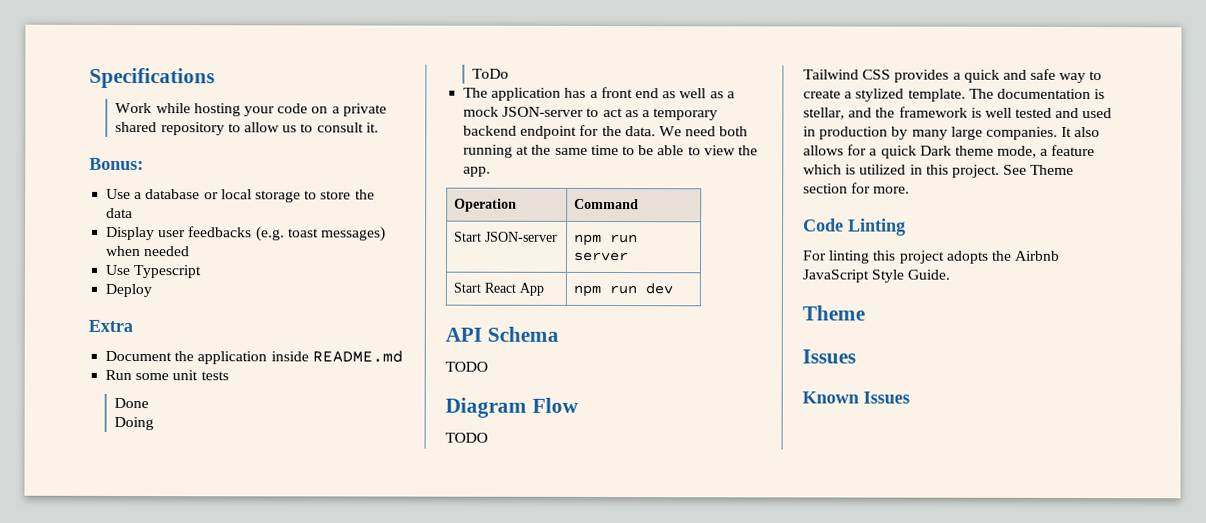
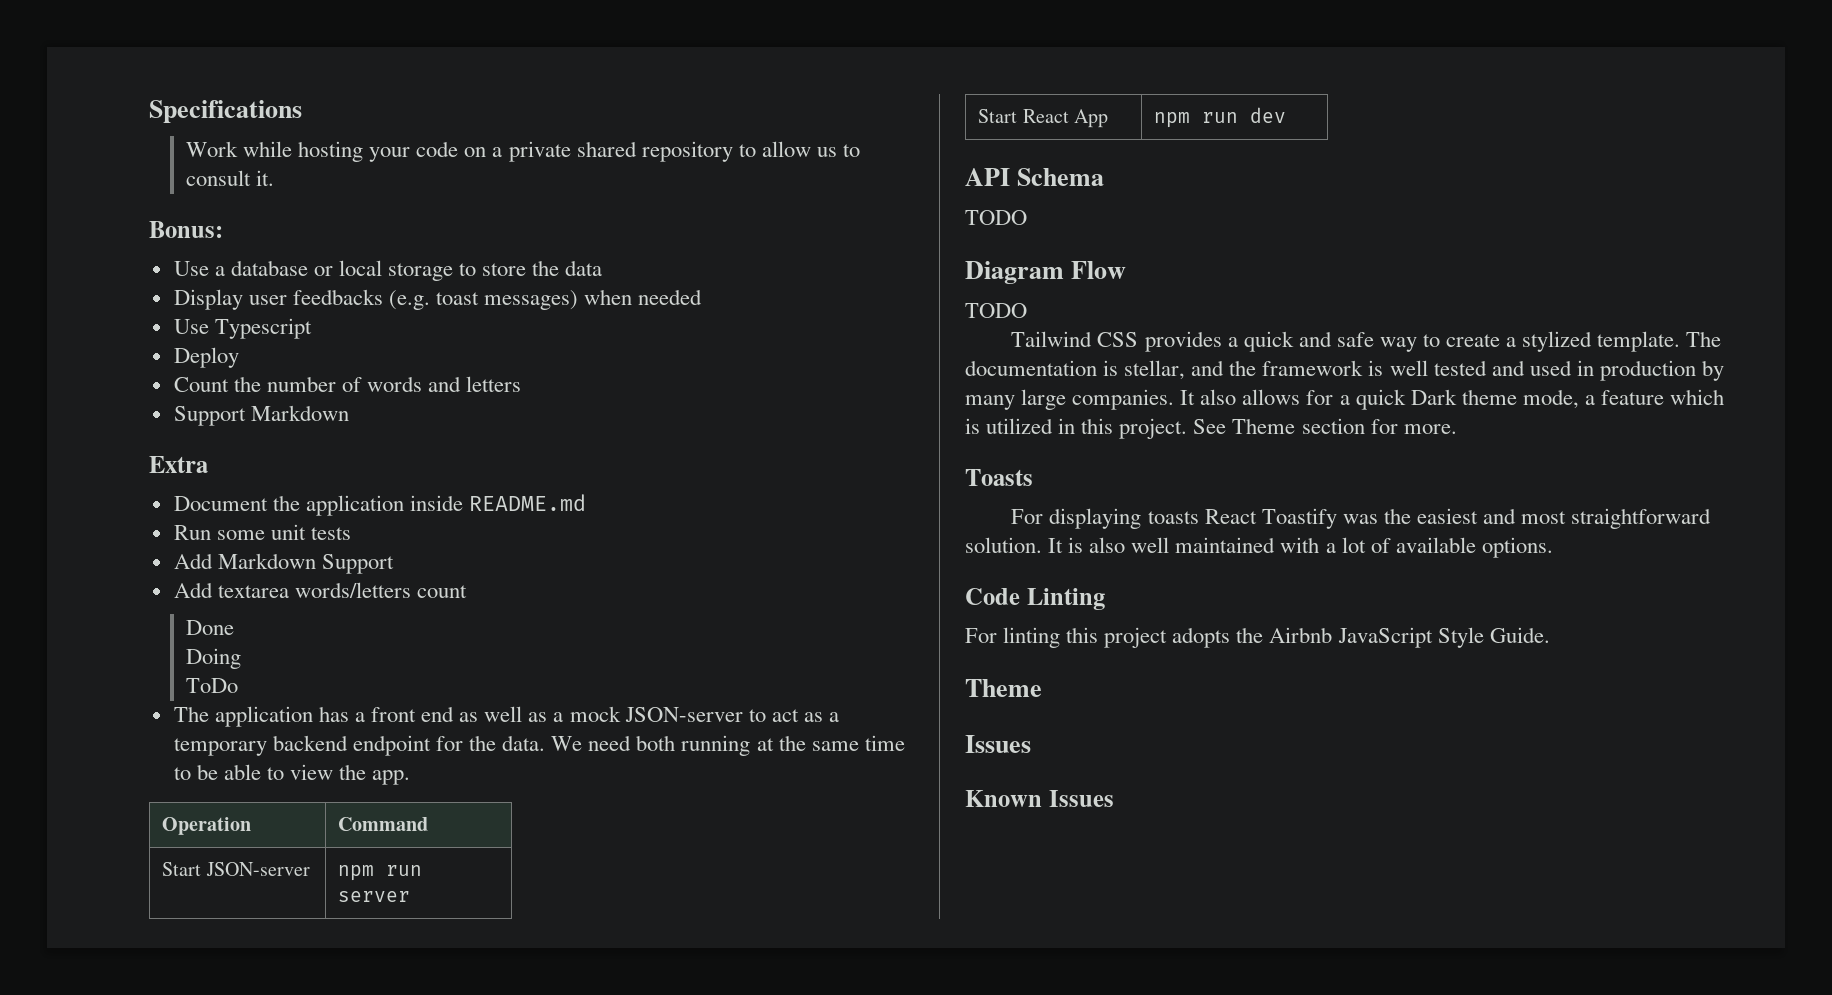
(153, 290) none -> [173,376,522,392] [173,405,349,426] // Count the number of words and letters // Support Markdown
(229, 376) none -> [173,553,394,574] [173,582,467,598] // Add Markdown Support // Add textarea words/letters count
(911, 190) none -> [965,469,1033,486] [1011,508,1712,529] [965,537,1553,558] // Toasts // For displaying toasts React Toastify was the easiest and most straightforward solution. It is also well maintained with a lot of available options.

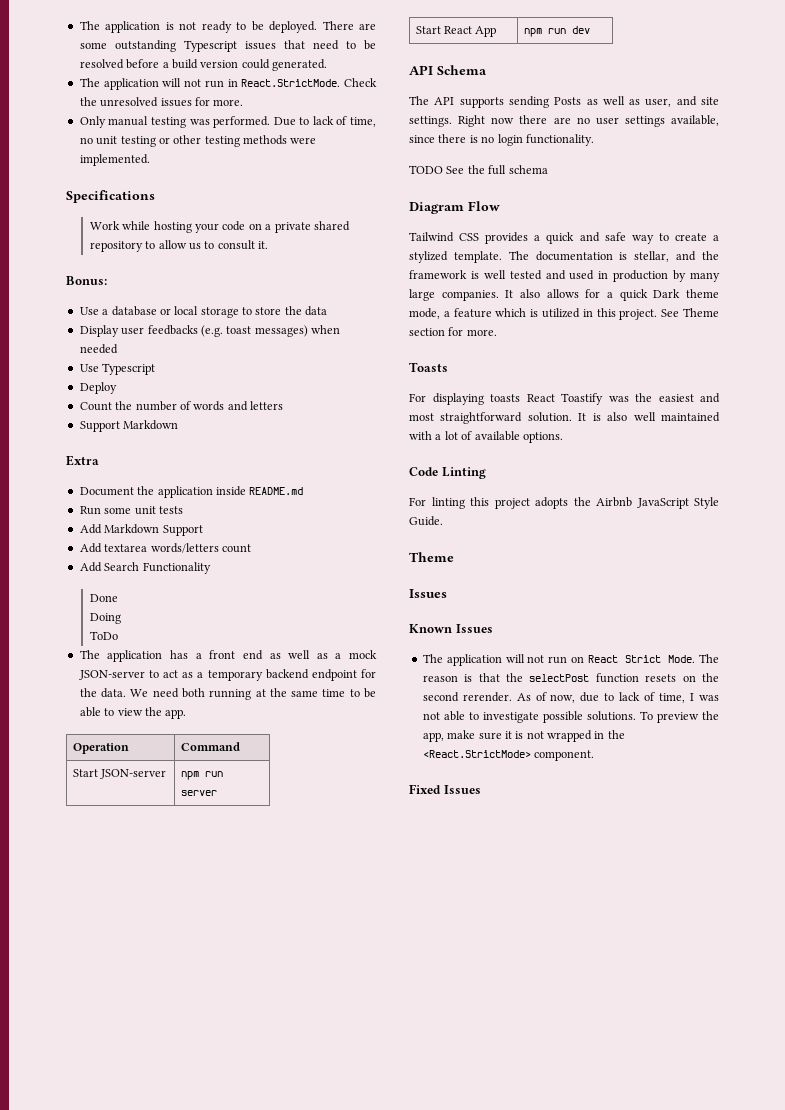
(149, 111) none -> [79,21,377,33] [79,40,376,52] [79,59,327,71] [79,78,377,90] [79,97,244,107] [79,116,376,128] [79,135,317,147] [79,154,150,166] The application is not ready to be deployed. There are some outstanding Typescript issues that need to be resolved before a build version could generated. // The application will not run in React.StrictMode. Check the unresolved issues for more. // Only manual testing was performed. Due to lack of time, no unit testing or other testing methods were implemented. //
(467, 591) none -> [79,562,211,574] // Add Search Functionality
[965,210,1027,225] TODO -> [409,96,719,108] [409,115,719,127] [409,134,594,146] [409,165,548,175] The API supports sending Posts as well as user, and site settings. Right now there are no user settings available, since there is no login functionality. // TODO See the full schema
[965,303,1027,318] // TODO -> (500, 206) none
(1114, 798) none -> [422,654,719,666] [422,673,719,683] [422,692,719,703] [422,711,719,723] [422,730,625,742] [422,750,595,761] [409,784,481,794] // The application will not run on React Strict Mode. The reason is that the selectPost function resets on the second rerender. As of now, due to lack of time, I was not able to investigate possible solutions. To preview the app, make sure it is not wrapped in the <React.StrictMode> component. // Fixed Issues

